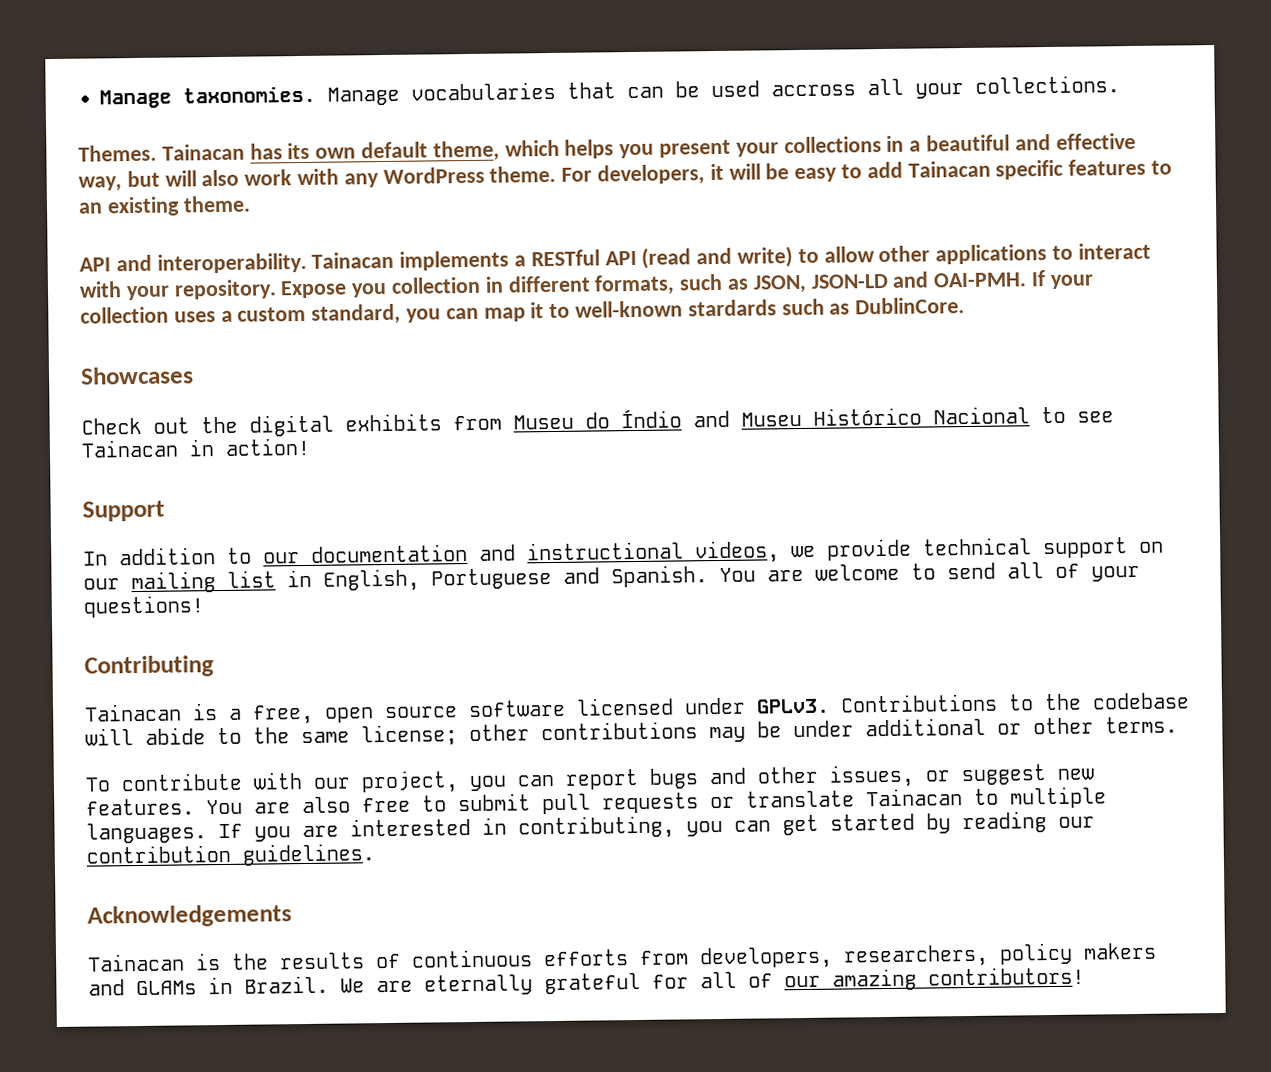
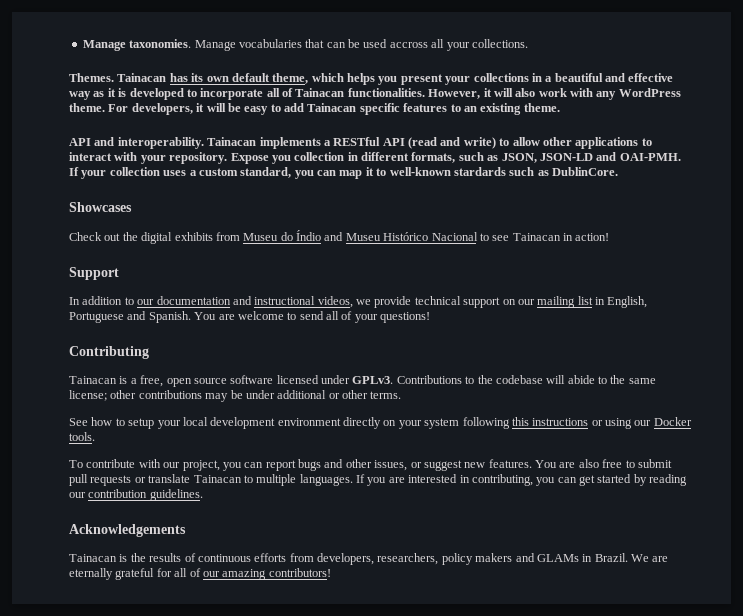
[78,170,160,192] way, but -> [69,88,492,100] way as it is developed to incorporate all of Tainacan functionalities. However, it
(1178, 725) none -> [69,417,692,429] [69,432,95,441] // See how to setup your local development environment directly on your system following this instructions or using our Docker tools.

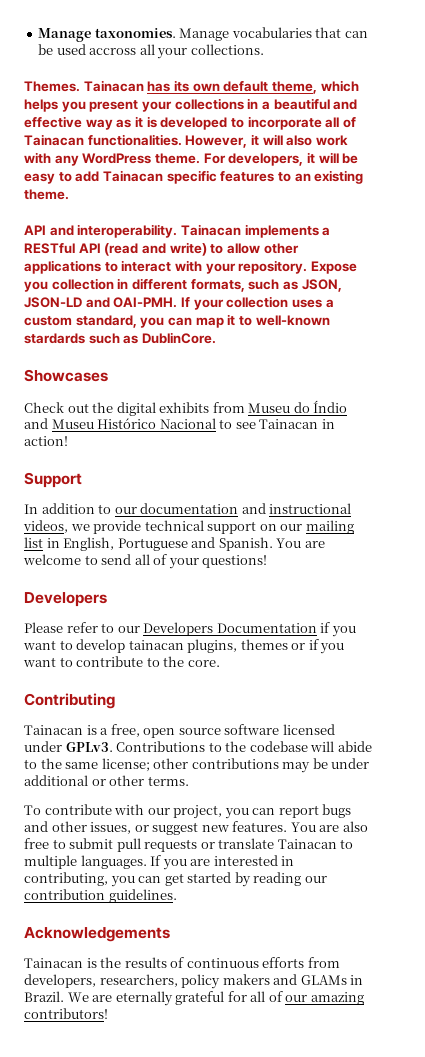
(431, 317) none -> [24,592,107,607] [24,622,356,637] [23,639,345,654] [23,656,220,667] // Developers // Please refer to our Developers Documentation if you want to develop tainacan plugins, themes or if you want to contribute to the core.
[69,417,692,429] [69,432,95,441] // See how to setup your local development environment directly on your system following this instructions or using our Docker tools. -> (189, 781) none

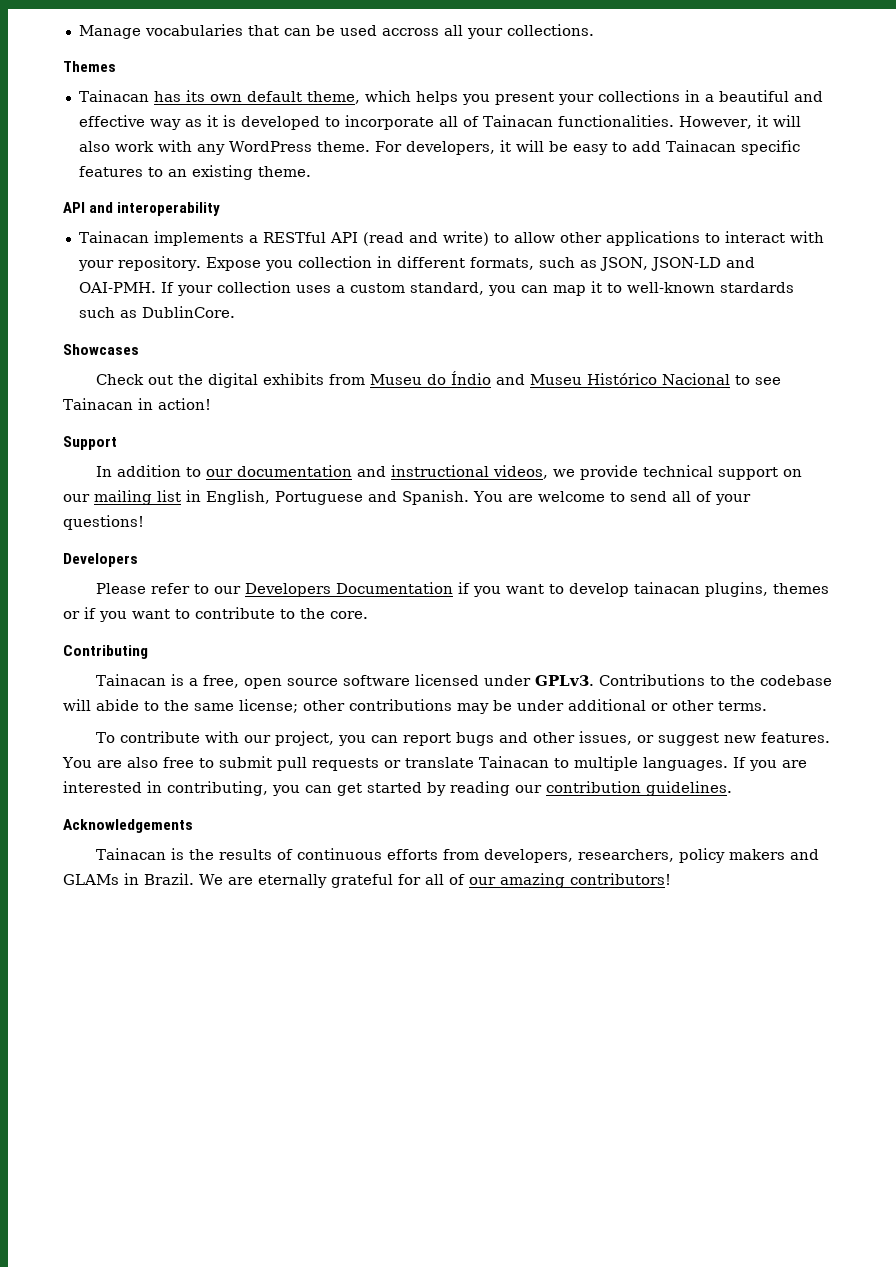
[38,28,230,42] Manage taxonomies. Manage -> [78,25,141,39] Manage
[24,81,80,92] Themes. -> [63,61,116,72] Themes //
[77,224,178,238] interoperability. -> [117,202,221,216] interoperability //

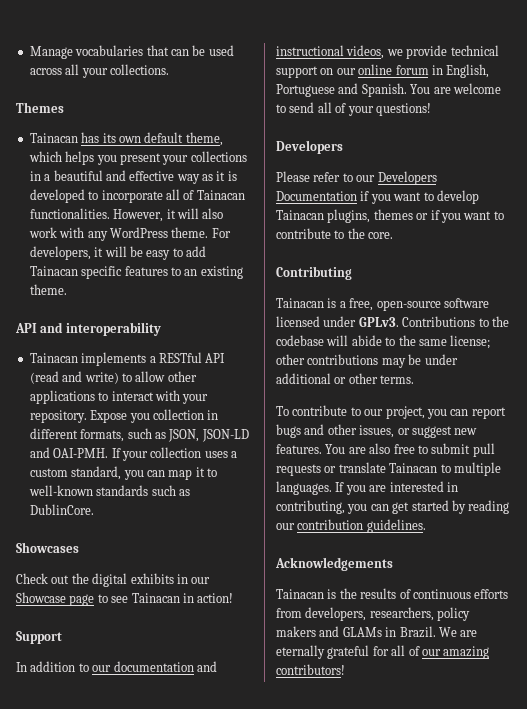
[381,28,439,36] accross -> [29,68,62,75] across
[719,282,794,293] stardards -> [96,485,149,496] standards
[329,371,731,385] from Museu do Índio and Museu Histórico Nacional -> [176,574,211,584] [16,592,95,606] in our Showcase page
[94,490,181,505] mailing list -> [358,64,429,75] online forum
[634,582,701,594] tainacan -> [276,210,324,220] Tainacan
[244,678,339,689] open source -> [376,300,441,311] open-source
[205,731,240,743] with -> [350,407,361,416] to

